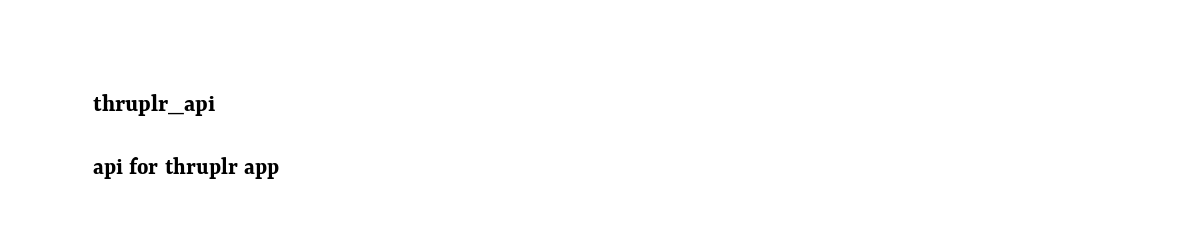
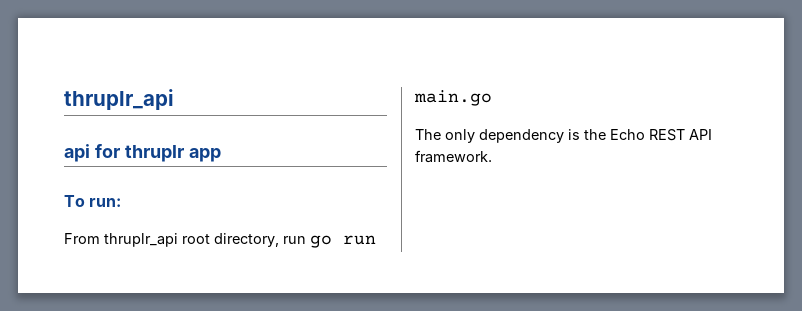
(280, 171) none -> [64,195,122,207] [64,233,376,248] [414,90,492,106] [415,129,712,143] [415,150,492,163] // To run: // From thruplr_api root directory, run go run main.go // The only dependency is the Echo REST API framework.

